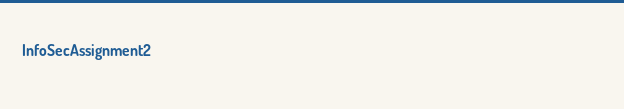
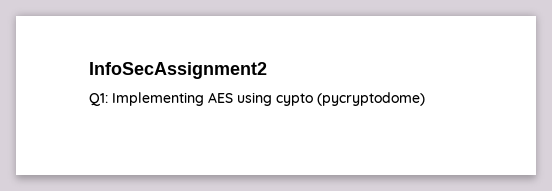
(151, 52) none -> [89,92,425,106] // Q1: Implementing AES using cypto (pycryptodome)

